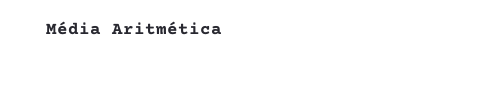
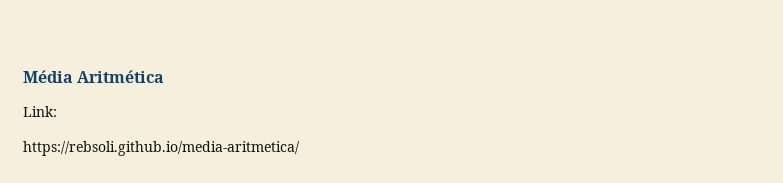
(222, 28) none -> [23,106,57,117] [23,141,300,156] // Link: // https://rebsoli.github.io/media-aritmetica/

